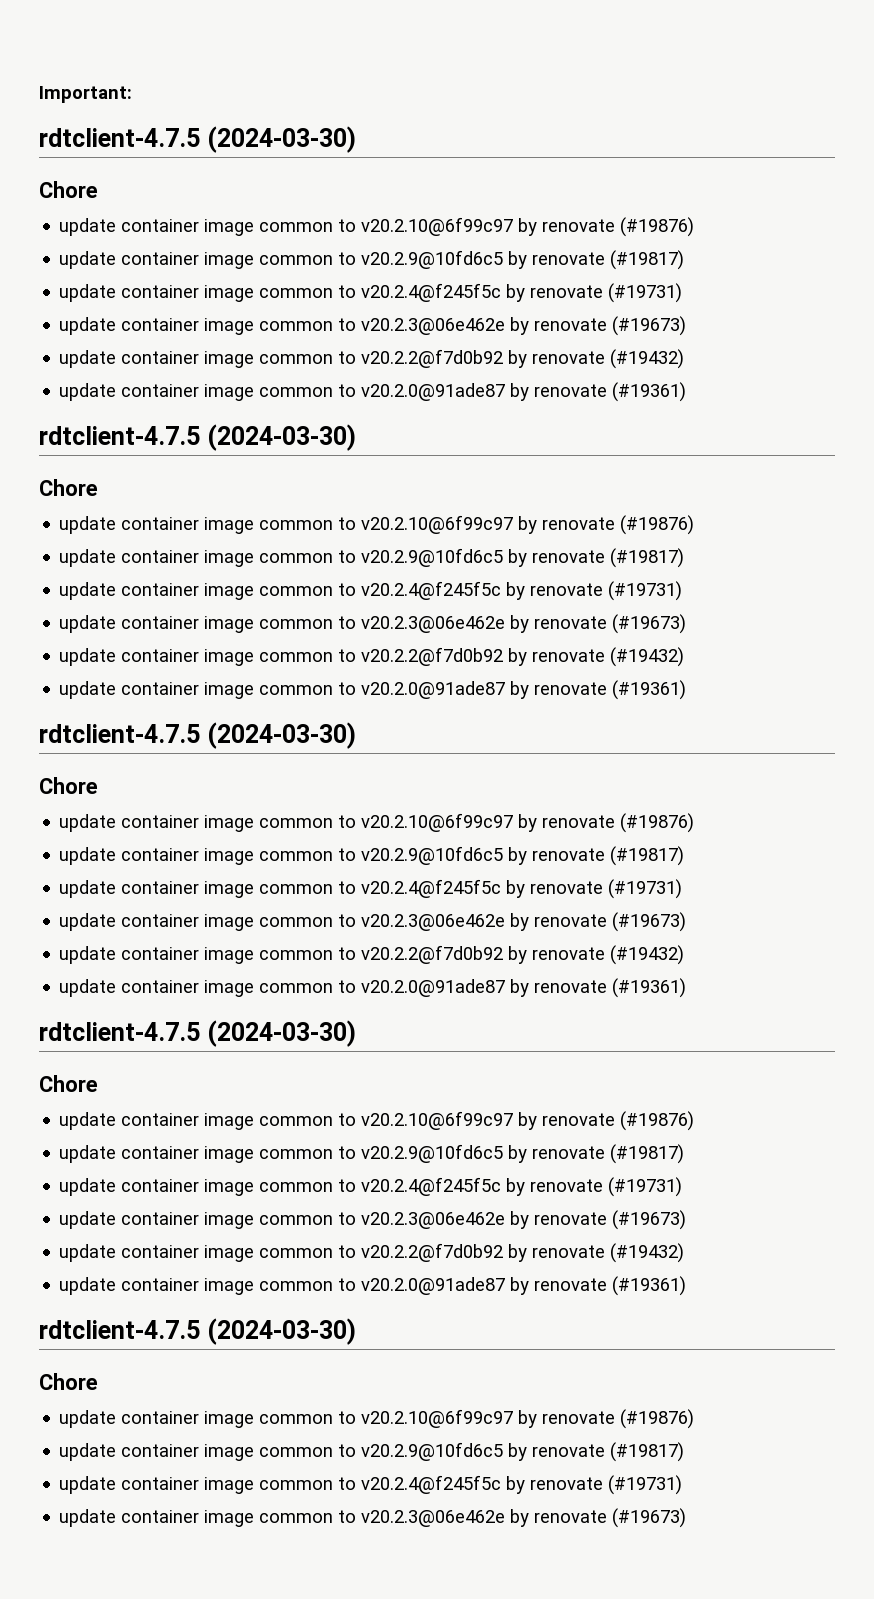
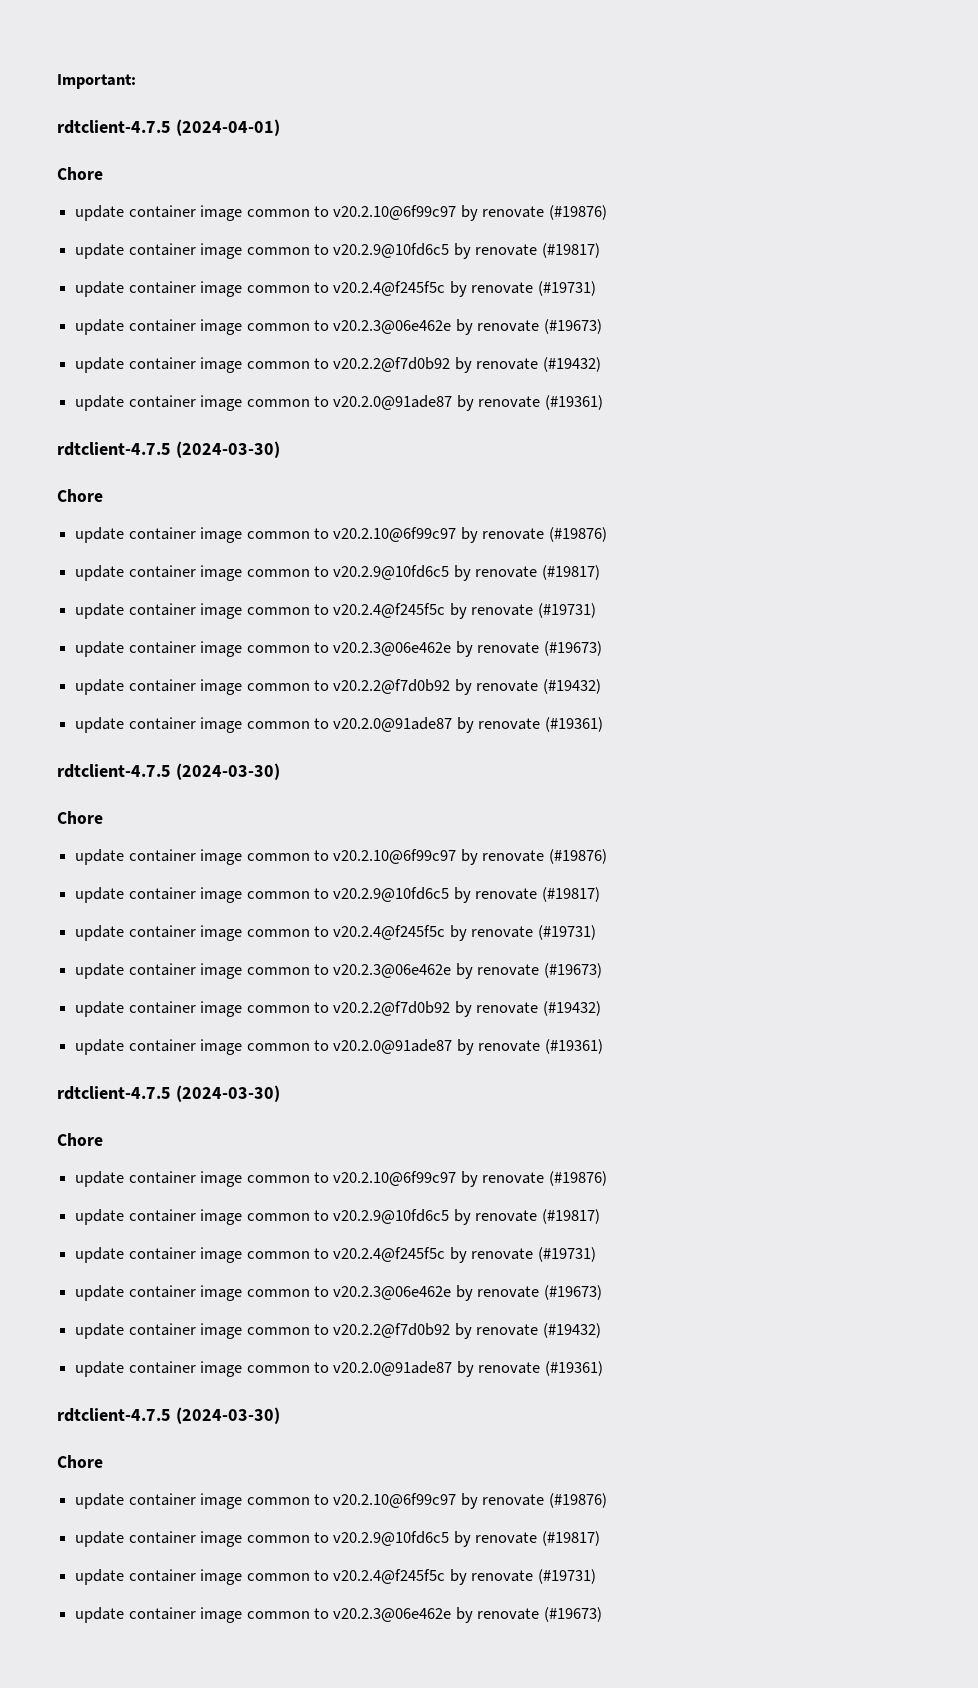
[206,126,356,153] (2024-03-30) -> [175,119,280,136] (2024-04-01)

